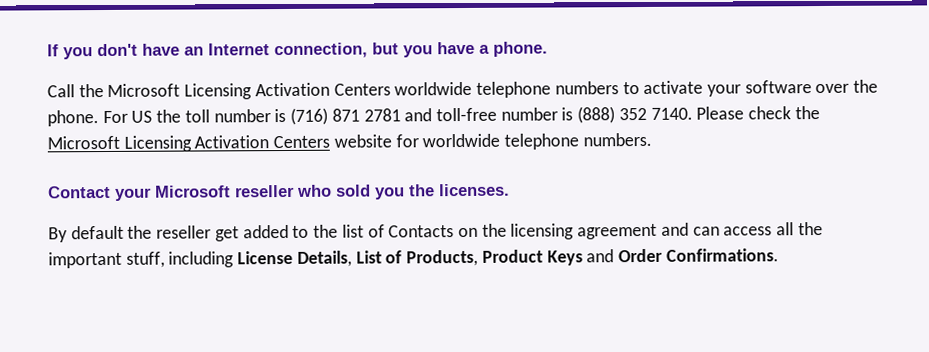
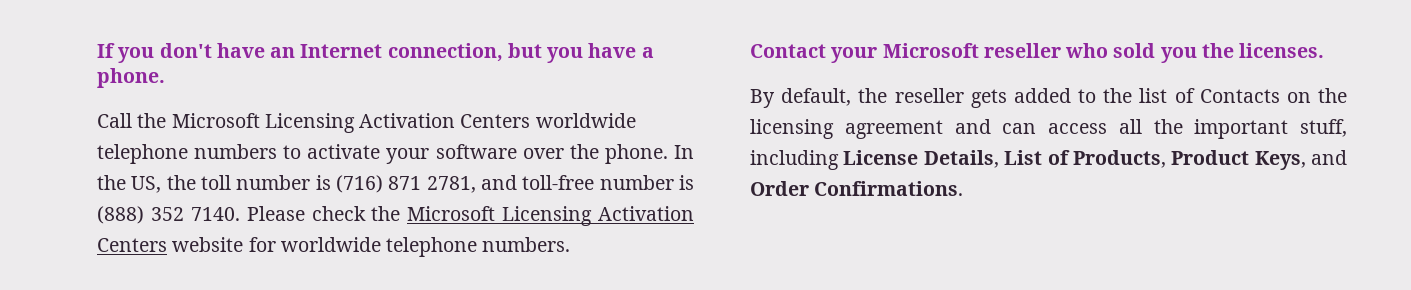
[102,110,153,124] For US -> [673,145,694,159] [97,175,162,193] In the US,
[363,108,401,122] 2781 -> [426,176,476,193] 2781,
[70,225,124,240] default -> [781,88,852,106] default,
[214,226,239,242] get -> [970,89,1007,108] gets
[546,250,583,266] Keys -> [1254,151,1306,170] Keys,

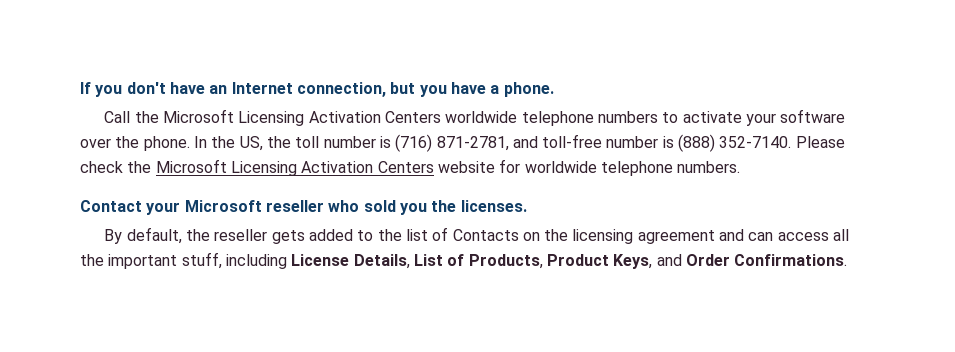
[388,176,476,193] 871 2781, -> [436,136,509,151] 871-2781,
[150,207,240,221] 352 7140. -> [719,136,792,148] 352-7140.

